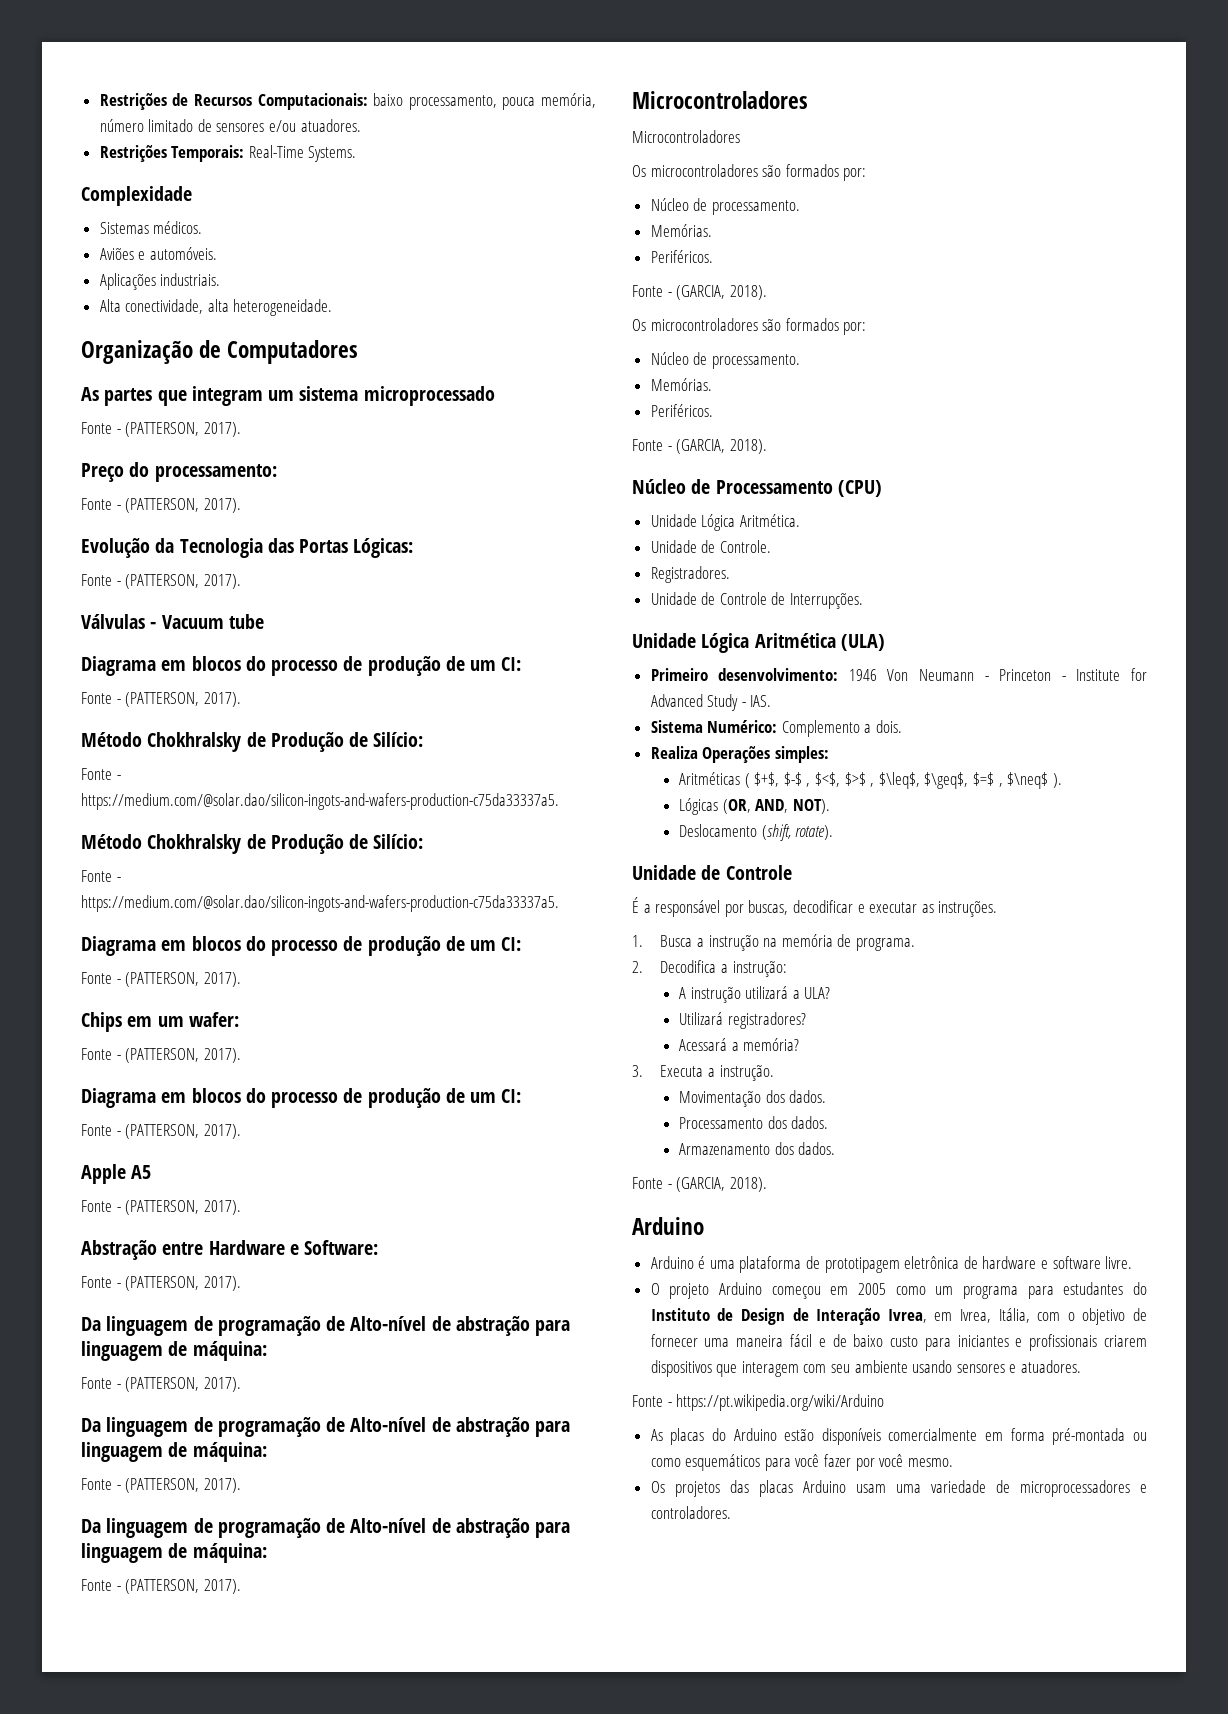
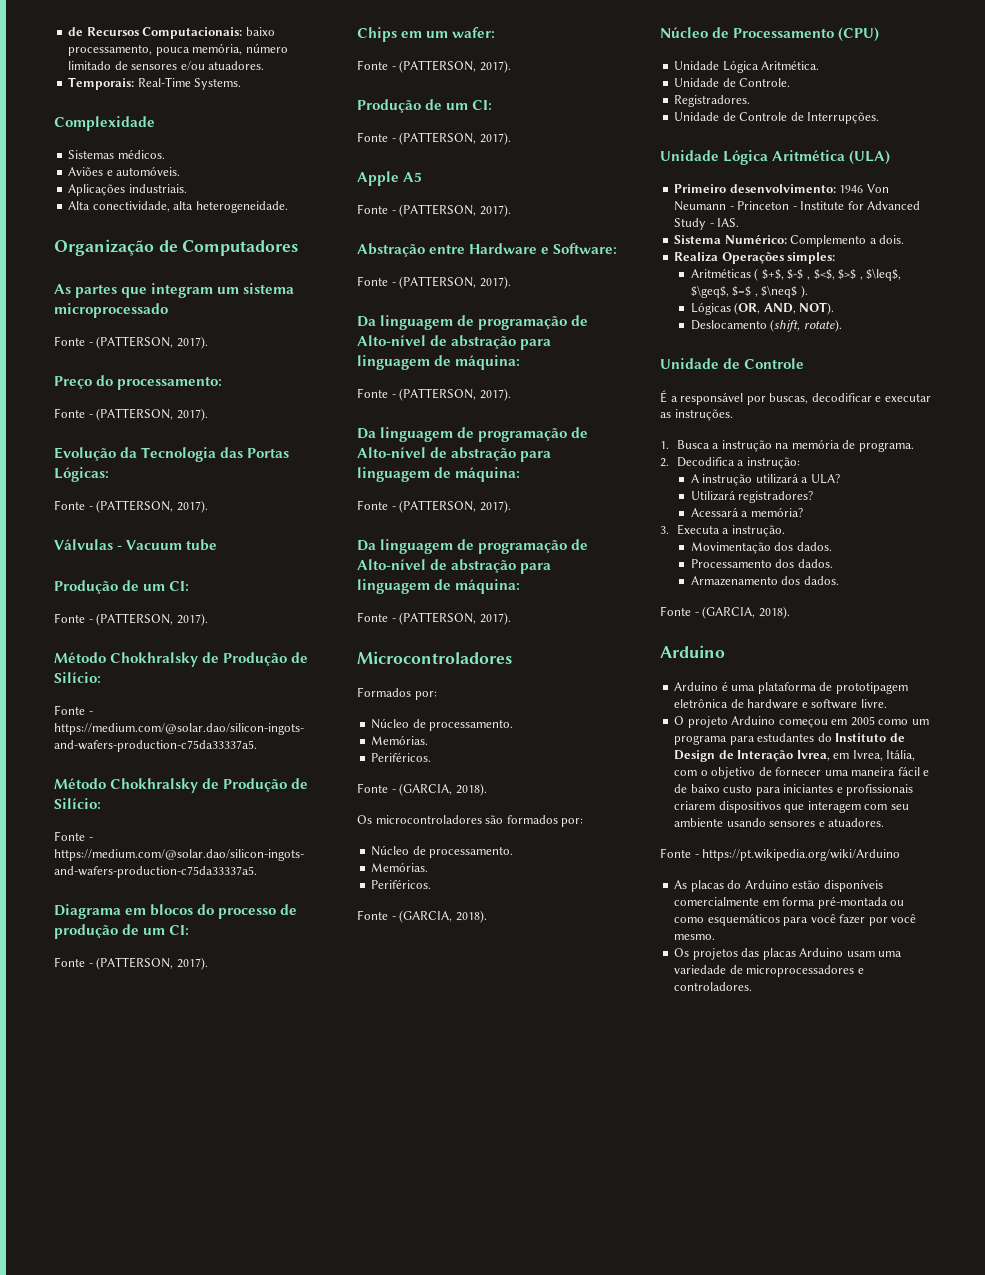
[99,93,167,110] Restrições -> (68, 31) none
[99,145,167,162] Restrições -> (265, 65) none
[81,656,441,676] Diagrama em blocos do processo de produção -> [54,580,118,594] Produção
[81,1088,441,1108] Diagrama em blocos do processo de produção -> [357,99,421,113] Produção
[632,130,740,143] [632,164,839,177] Microcontroladores // Os microcontroladores são formados -> [357,687,411,697] Formados

